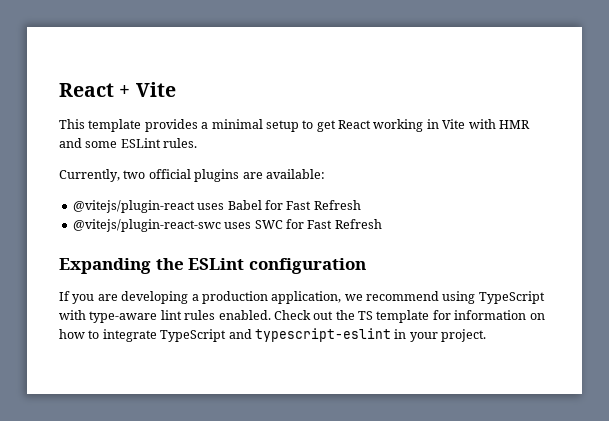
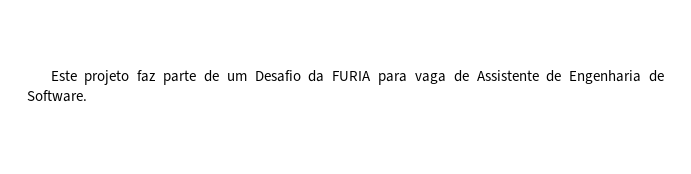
[59,82,176,97] [59,119,530,132] [59,138,198,148] [59,169,325,182] [72,200,361,213] [72,219,382,232] [59,258,366,274] [59,291,545,304] [59,310,545,323] [59,328,486,342] React + Vite // This template provides a minimal setup to get React working in Vite with HMR and some ESLint rules. // Currently, two official plugins are available: // @vitejs/plugin-react uses Babel for Fast Refresh // @vitejs/plugin-react-swc uses SWC for Fast Refresh // Expanding the ESLint configuration // If you are developing a production application, we recommend using TypeScript with type-aware lint rules enabled. Check out the TS template for information on how to integrate TypeScript and typescript-eslint in your project. -> [50,70,665,85] [27,90,87,102] Este projeto faz parte de um Desafio da FURIA para vaga de Assistente de Engenharia de Software.

